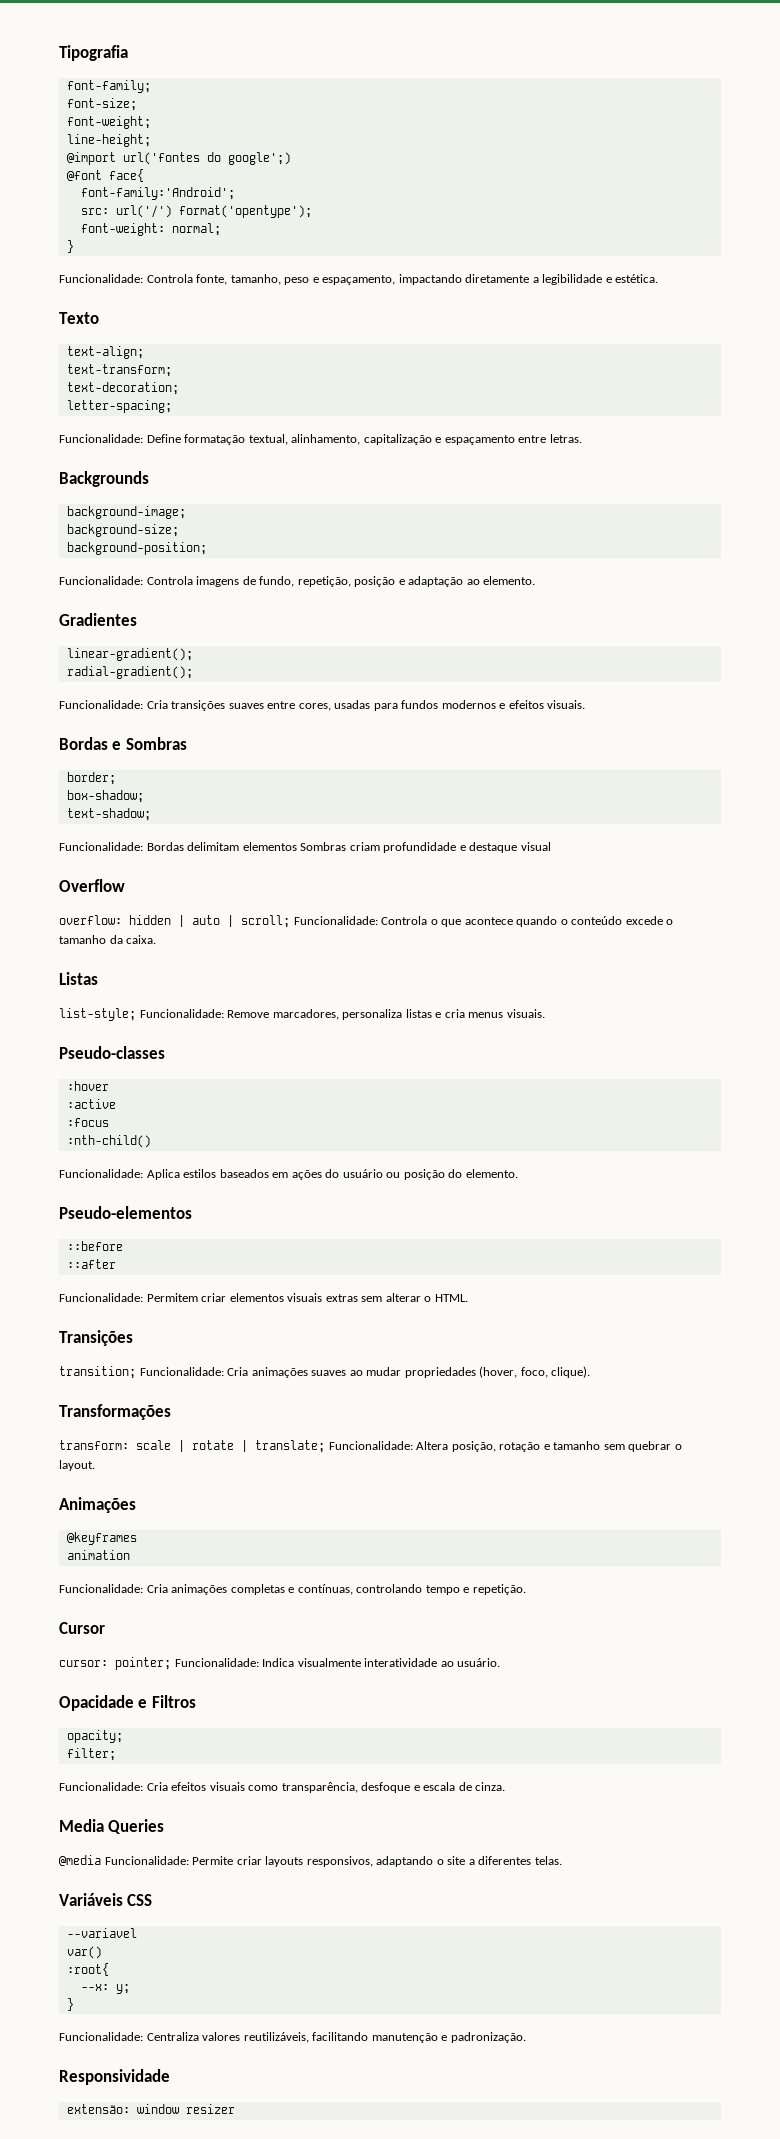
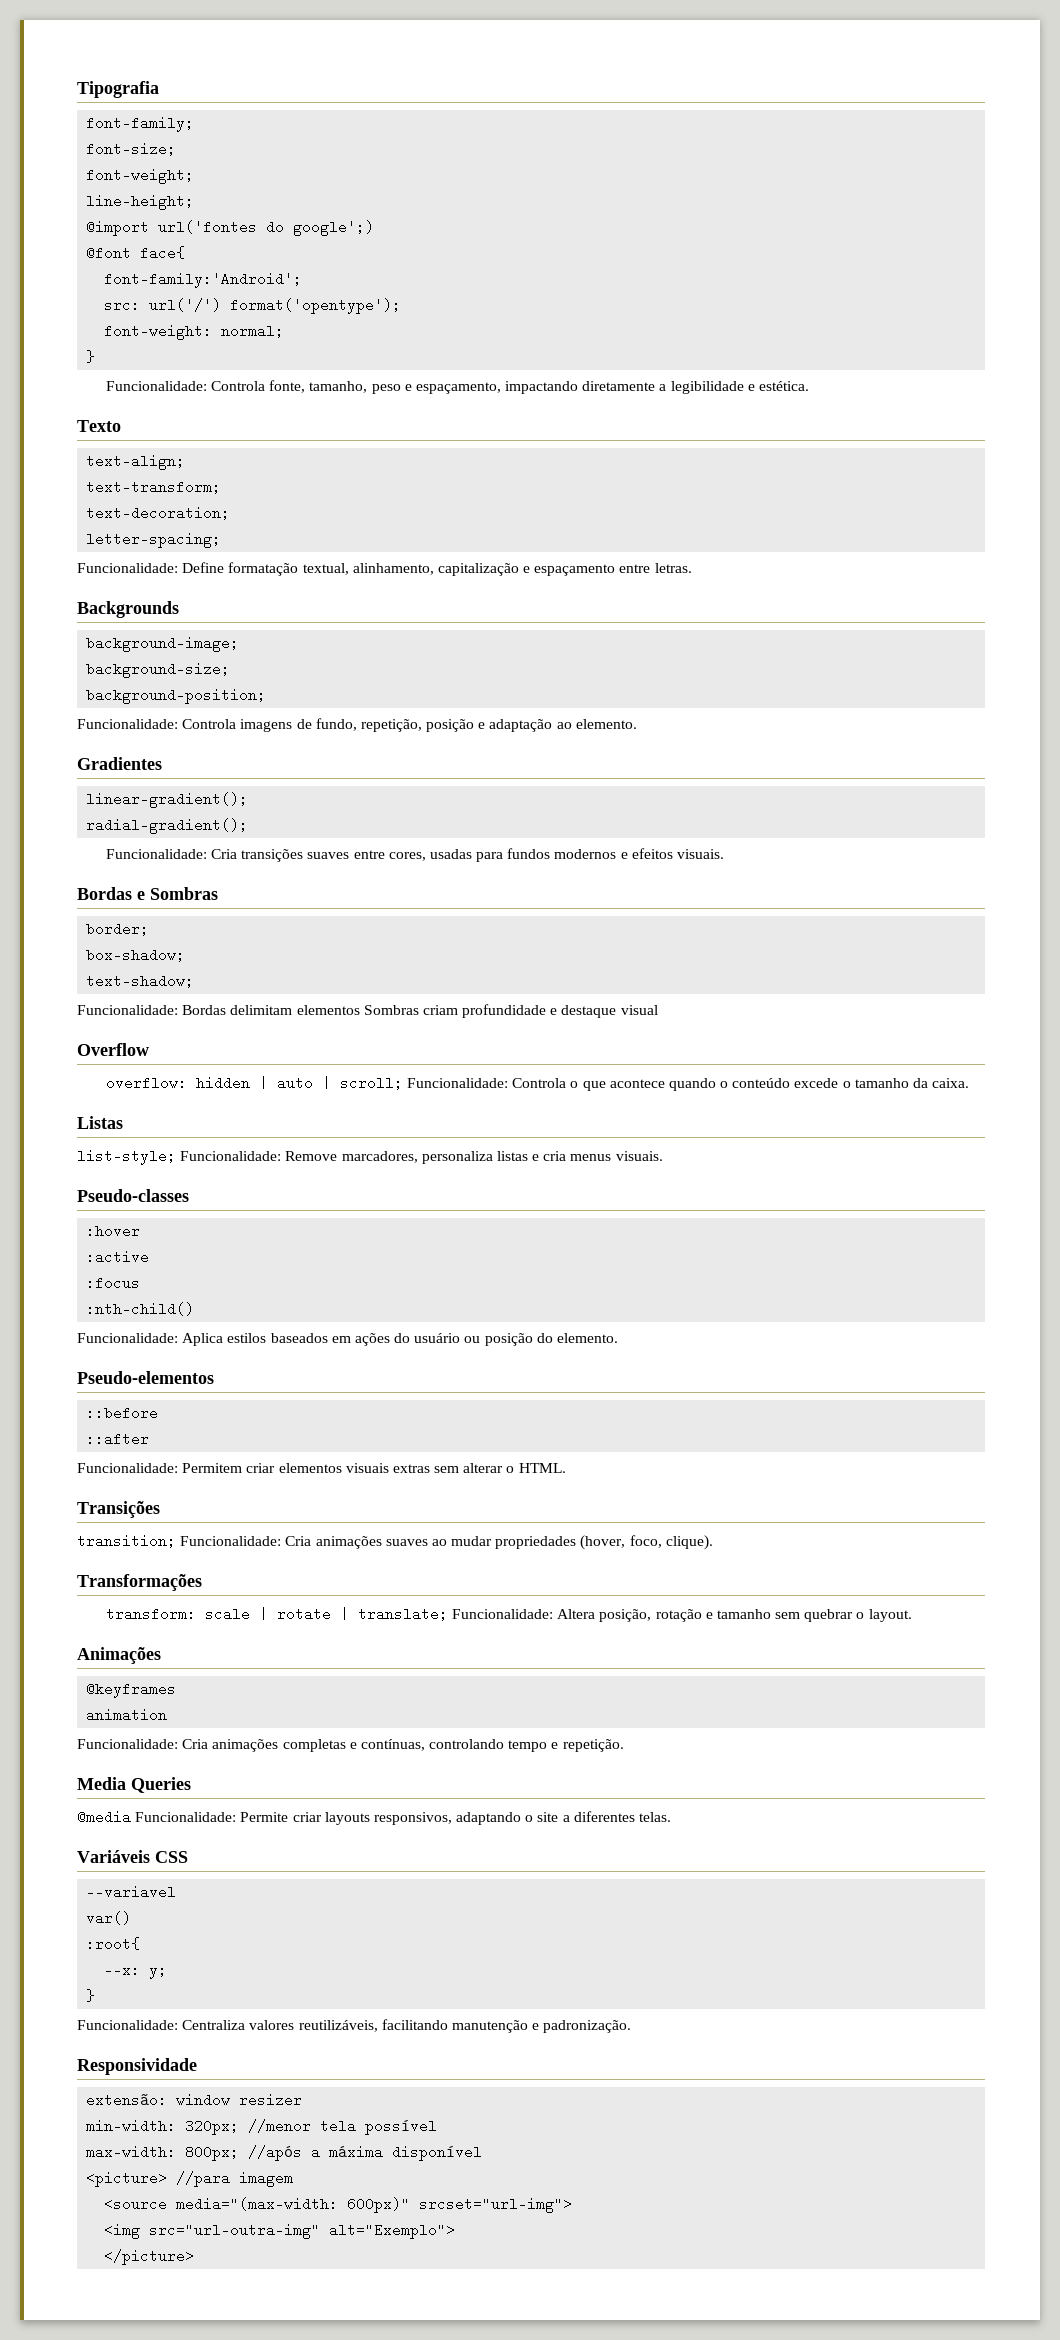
[59,1622,105,1634] [59,1657,501,1670] [59,1695,196,1711] [66,1730,123,1743] [66,1748,116,1761] [59,1782,506,1793] // Cursor // cursor: pointer; Funcionalidade: Indica visualmente interatividade ao usuário. // Opacidade e Filtros // opacity; // filter; // Funcionalidade: Cria efeitos visuais como transparência, desfoque e escala de cinza. -> (624, 1745) none
(235, 2109) none -> [86,2119,438,2135] [86,2145,483,2161] [86,2171,294,2187] [104,2197,573,2213] [104,2223,456,2239] [104,2249,195,2265] // min-width: 320px; //menor tela possível // max-width: 800px; //após a máxima disponível // <picture> //para imagem // <source media="(max-width: 600px)" srcset="url-img"> // <img src="url-outra-img" alt="Exemplo"> // </picture>

